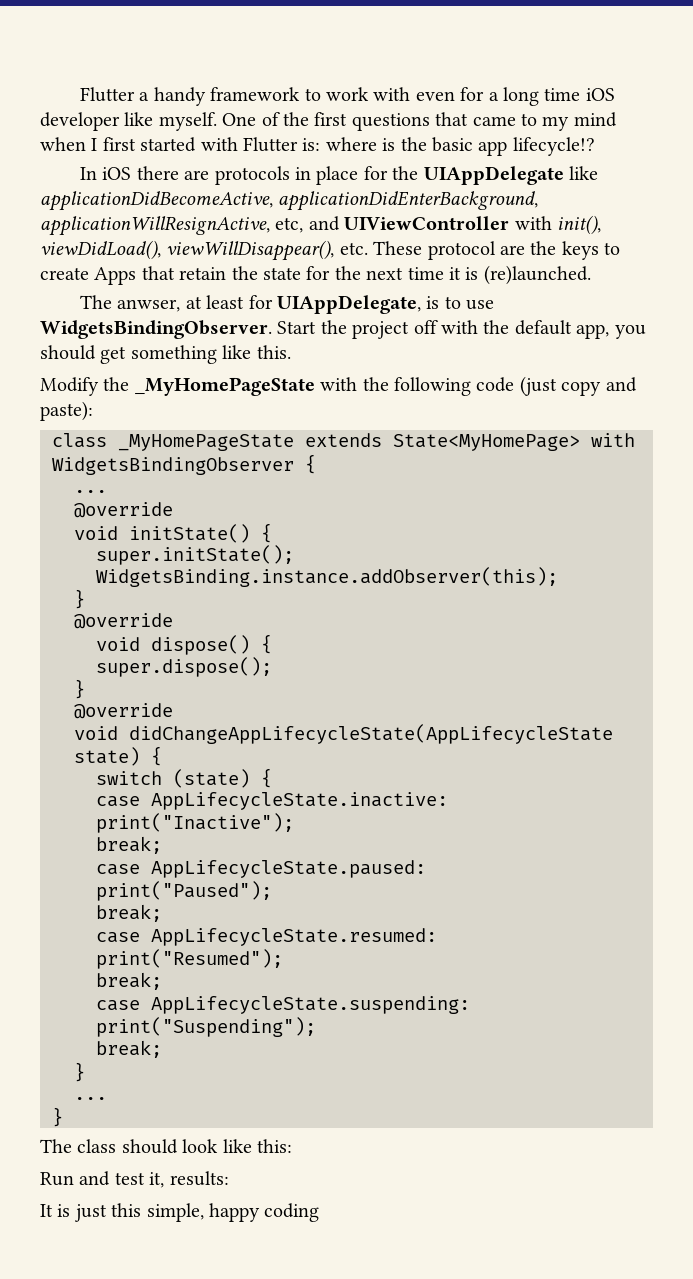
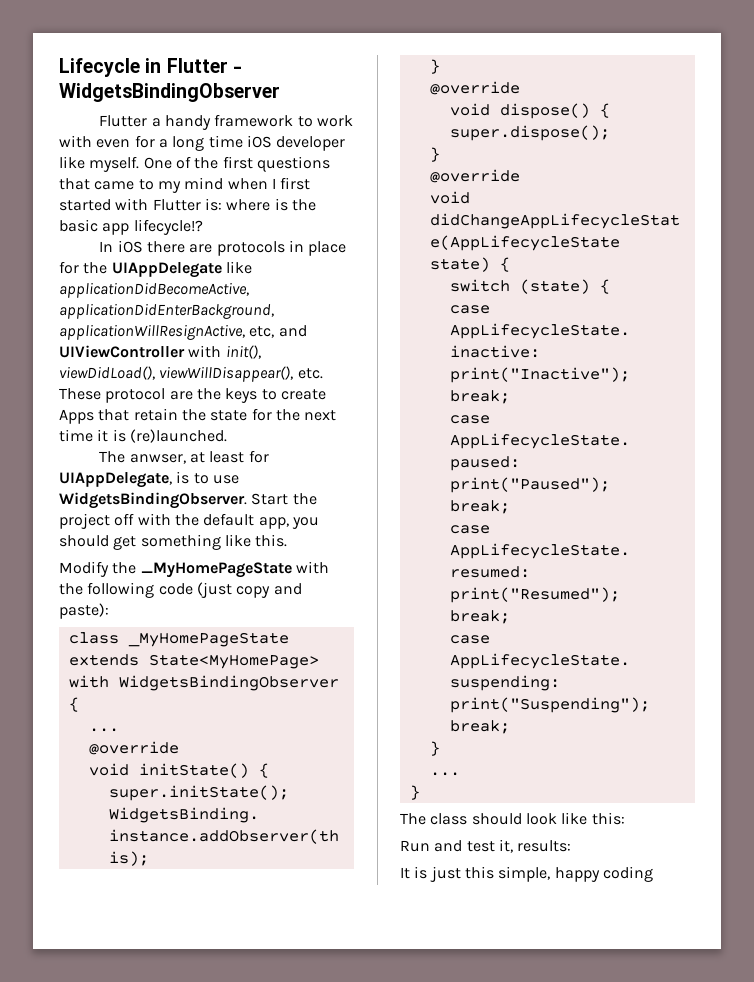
(79, 94) none -> [59,58,242,77] [59,83,280,102] Lifecycle in Flutter - WidgetsBindingObserver //

